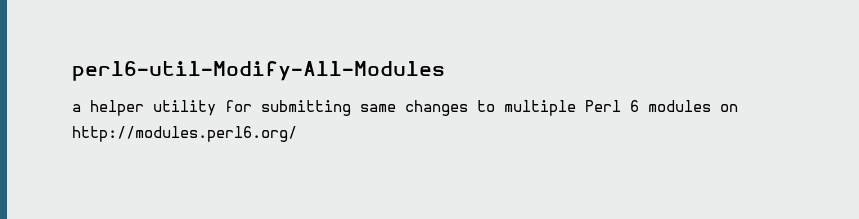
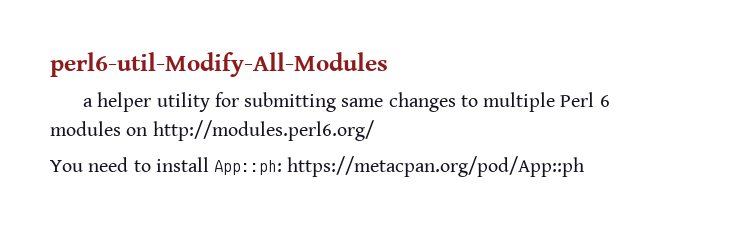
(297, 134) none -> [50,156,585,177] // You need to install App::ph: https://metacpan.org/pod/App::ph

